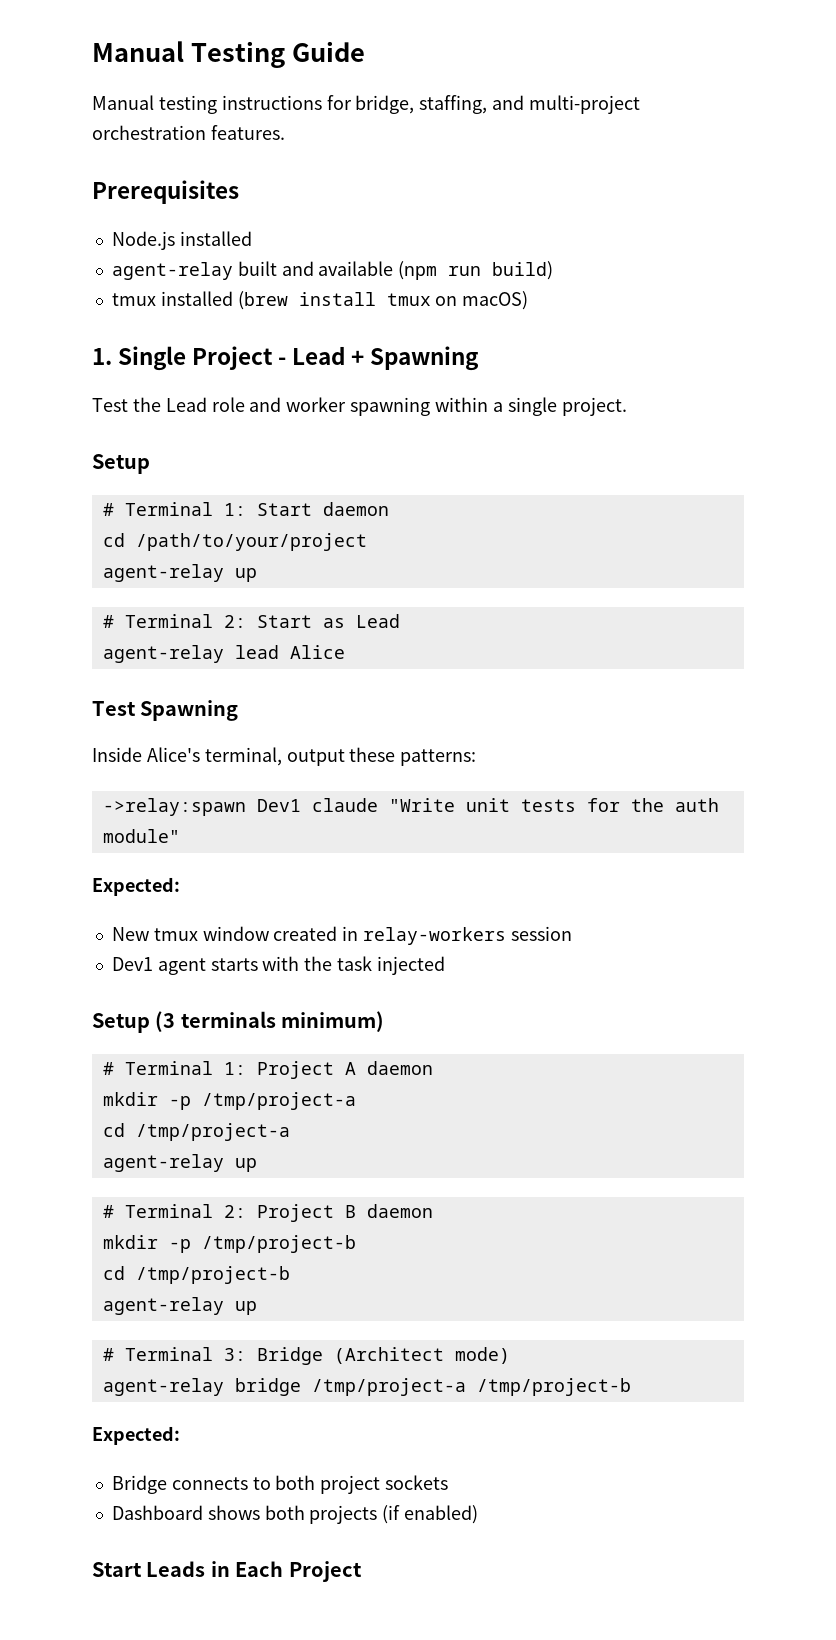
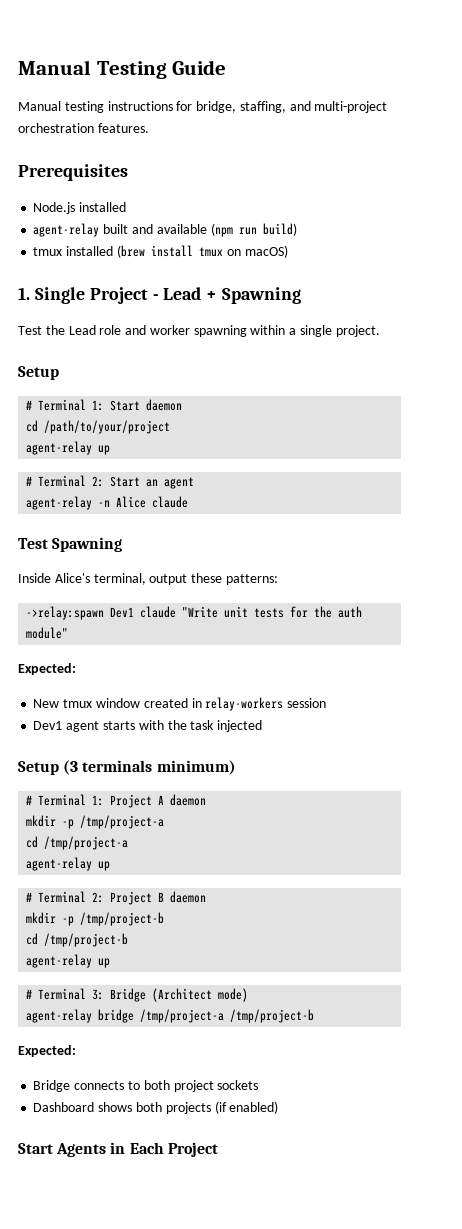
[322,614,400,628] [102,645,279,663] as Lead // agent-relay lead -> [146,477,195,489] [26,496,111,510] an agent // agent-relay -n
(345, 652) none -> [152,496,189,508] claude
[146,1561,206,1577] Leads -> [56,1143,107,1157] Agents

